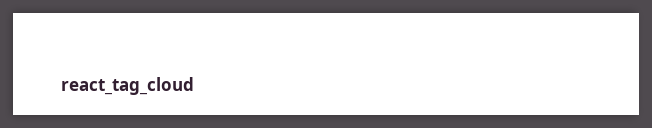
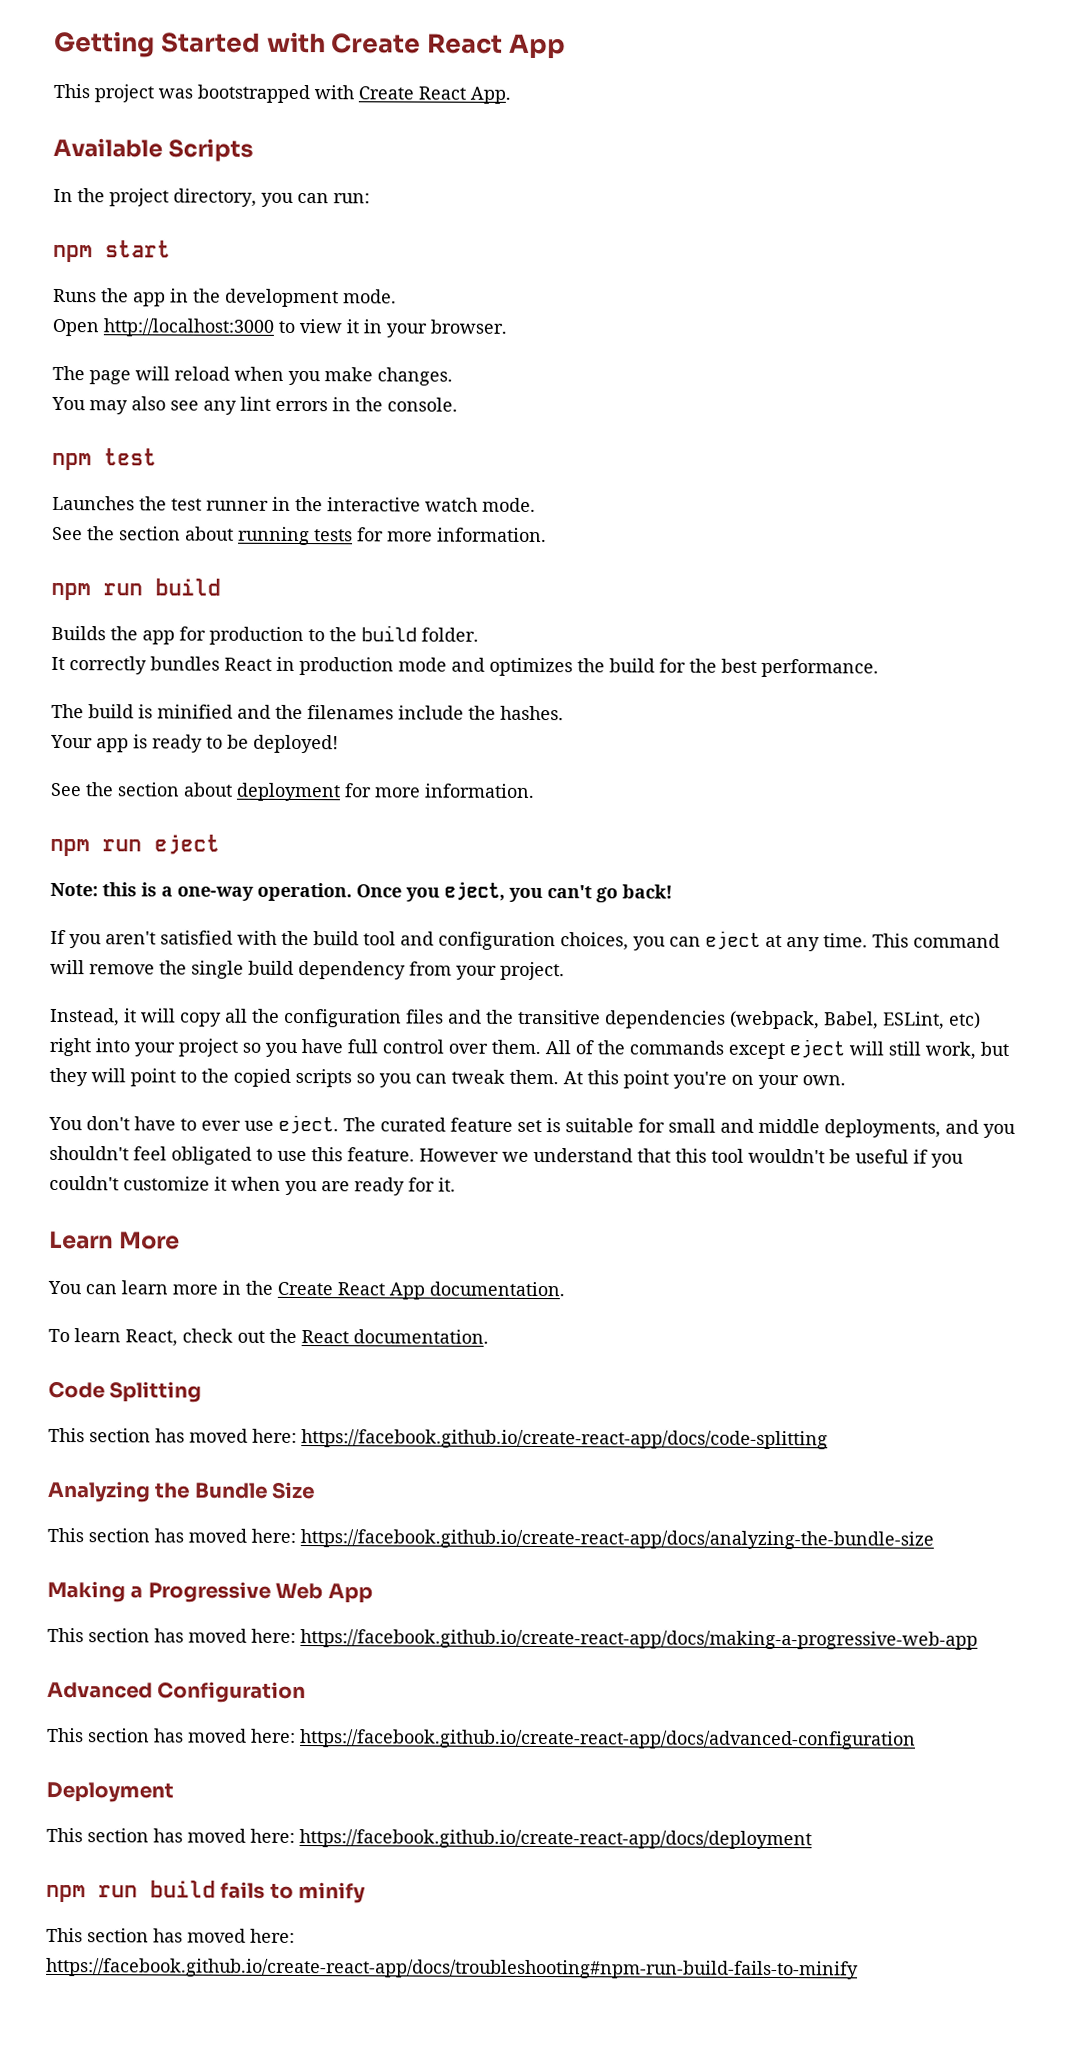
[61,77,194,95] react_tag_cloud -> [54,30,566,59] [53,83,511,104] [53,137,255,162] [53,188,370,207] [53,240,171,263] [53,288,397,308] [52,318,507,338] [52,365,453,386] [51,396,458,415] [52,448,157,471] [52,495,536,512] [52,526,547,546] [51,578,221,601] [51,625,479,646] [51,656,879,678] [51,703,564,721] [50,734,339,754] [50,782,535,802] [50,834,220,857] [50,881,673,903] [50,929,1000,952] [50,959,565,981] [50,1007,981,1030] [49,1037,1009,1060] [49,1067,846,1090] [48,1114,1016,1139] [49,1145,964,1168] [49,1175,456,1196] [49,1230,181,1250] [47,1280,565,1300] [48,1328,489,1347] [48,1380,203,1403] [48,1427,828,1450] [48,1480,316,1503] [47,1527,934,1550] [47,1580,373,1604] [47,1627,978,1650] [47,1681,307,1704] [47,1727,916,1750] [46,1781,174,1803] [46,1827,812,1850] [46,1880,367,1904] [46,1927,295,1943] [46,1957,859,1980] Getting Started with Create React App // This project was bootstrapped with Create React App. // Available Scripts // In the project directory, you can run: // npm start // Runs the app in the development mode. // Open http://localhost:3000 to view it in your browser. // The page will reload when you make changes. // You may also see any lint errors in the console. // npm test // Launches the test runner in the interactive watch mode. // See the section about running tests for more information. // npm run build // Builds the app for production to the build folder. // It correctly bundles React in production mode and optimizes the build for the best performance. // The build is minified and the filenames include the hashes. // Your app is ready to be deployed! // See the section about deployment for more information. // npm run eject // Note: this is a one-way operation. Once you eject, you can't go back! // If you aren't satisfied with the build tool and configuration choices, you can eject at any time. This command will remove the single build dependency from your project. // Instead, it will copy all the configuration files and the transitive dependencies (webpack, Babel, ESLint, etc) right into your project so you have full control over them. All of the commands except eject will still work, but they will point to the copied scripts so you can tweak them. At this point you're on your own. // You don't have to ever use eject. The curated feature set is suitable for small and middle deployments, and you shouldn't feel obligated to use this feature. However we understand that this tool wouldn't be useful if you couldn't customize it when you are ready for it. // Learn More // You can learn more in the Create React App documentation. // To learn React, check out the React documentation. // Code Splitting // This section has moved here: https://facebook.github.io/create-react-app/docs/code-splitting // Analyzing the Bundle Size // This section has moved here: https://facebook.github.io/create-react-app/docs/analyzing-the-bundle-size // Making a Progressive Web App // This section has moved here: https://facebook.github.io/create-react-app/docs/making-a-progressive-web-app // Advanced Configuration // This section has moved here: https://facebook.github.io/create-react-app/docs/advanced-configuration // Deployment // This section has moved here: https://facebook.github.io/create-react-app/docs/deployment // npm run build fails to minify // This section has moved here: https://facebook.github.io/create-react-app/docs/troubleshooting#npm-run-build-fails-to-minify

